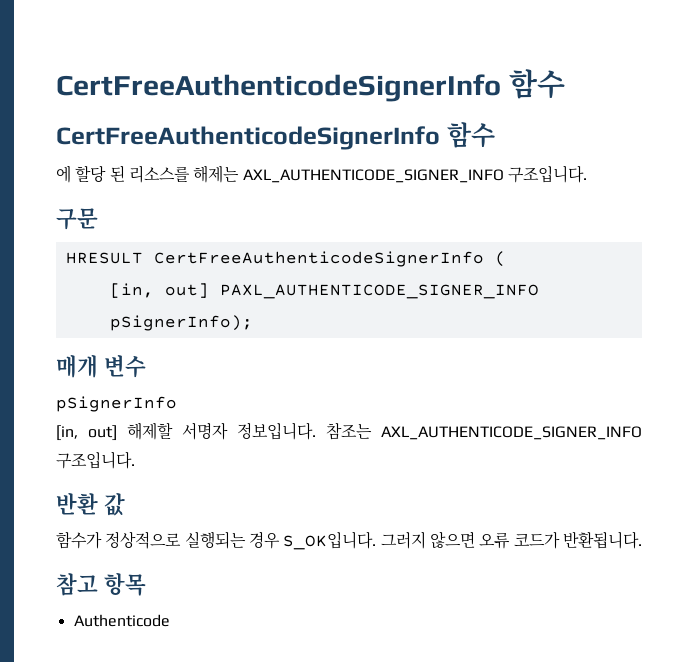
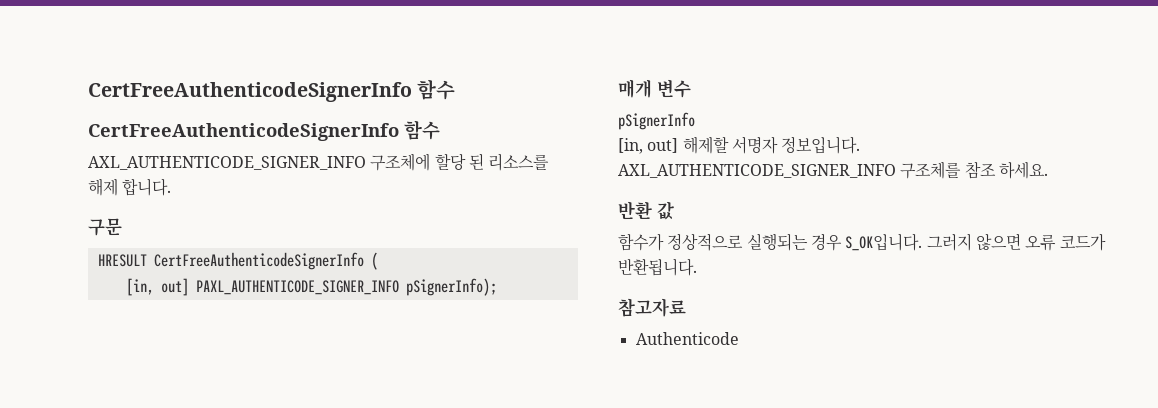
[56,165,71,183] 에 -> [88,153,431,171] AXL_AUTHENTICODE_SIGNER_INFO 구조체에
[193,165,587,183] 해제는 AXL_AUTHENTICODE_SIGNER_INFO 구조입니다. -> [88,178,172,196] 해제 합니다.
[326,422,642,440] [56,451,135,469] 참조는 AXL_AUTHENTICODE_SIGNER_INFO 구조입니다. -> [618,161,1048,179] AXL_AUTHENTICODE_SIGNER_INFO 구조체를 참조 하세요.
[56,573,146,596] 참고 항목 -> [618,298,686,317] 참고자료

